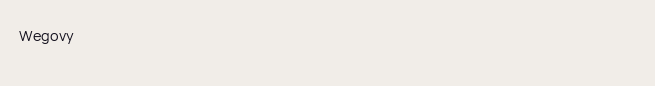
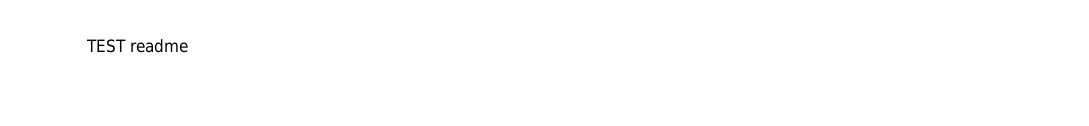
[19,31,74,44] Wegovy -> [86,39,188,53] TEST readme

